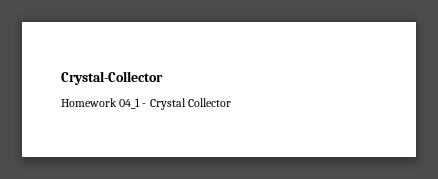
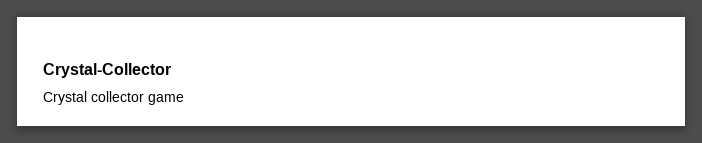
[61,98,231,110] Homework 04_1 - Crystal Collector -> [43,91,184,105] Crystal collector game

